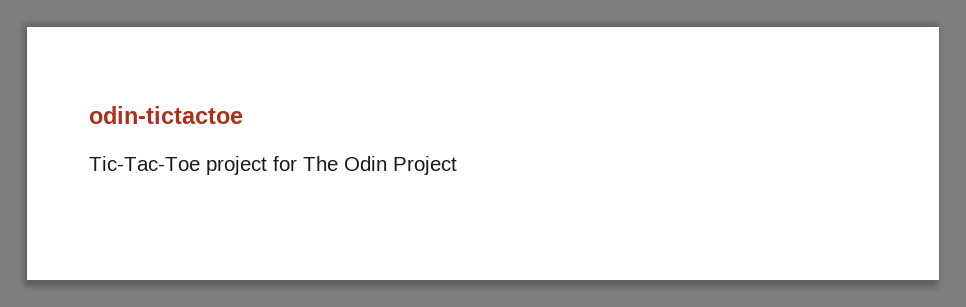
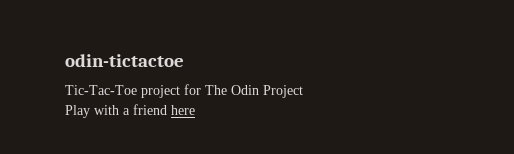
(457, 165) none -> [65,104,195,118] // Play with a friend here

